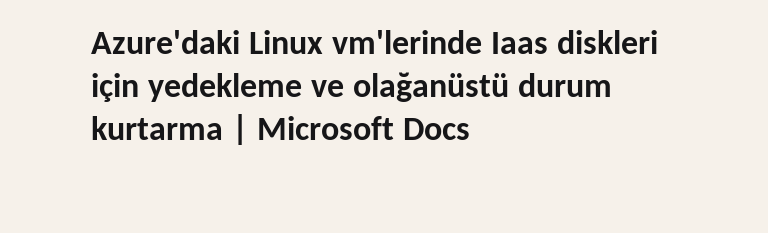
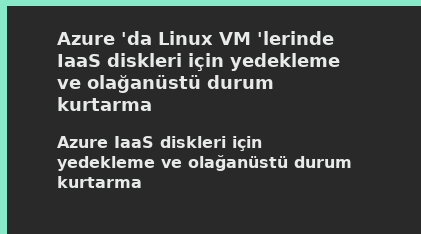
[91,30,659,54] [91,72,613,102] [91,114,471,145] Azure'daki Linux vm'lerinde Iaas diskleri için yedekleme ve olağanüstü durum kurtarma | Microsoft Docs -> [57,31,334,45] [57,53,340,71] [57,75,274,93] [57,97,152,111] [57,136,262,151] [57,155,352,171] [57,176,142,188] Azure 'da Linux VM 'lerinde IaaS diskleri için yedekleme ve olağanüstü durum kurtarma // Azure IaaS diskleri için yedekleme ve olağanüstü durum kurtarma

